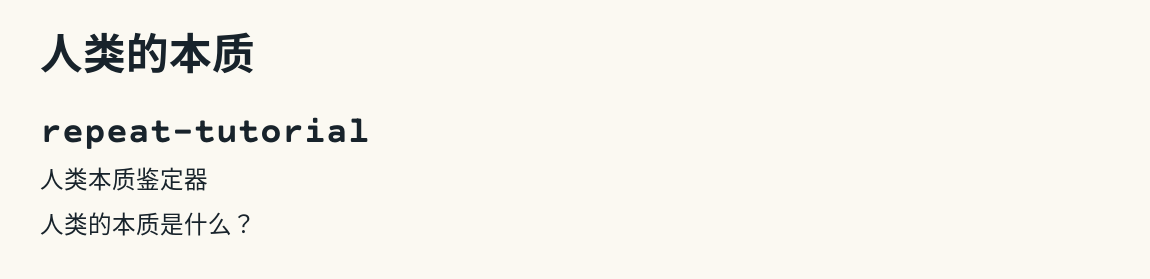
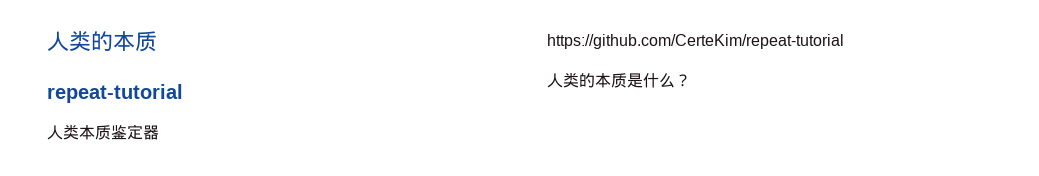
(208, 179) none -> [547,34,844,49] // https://github.com/CerteKim/repeat-tutorial

